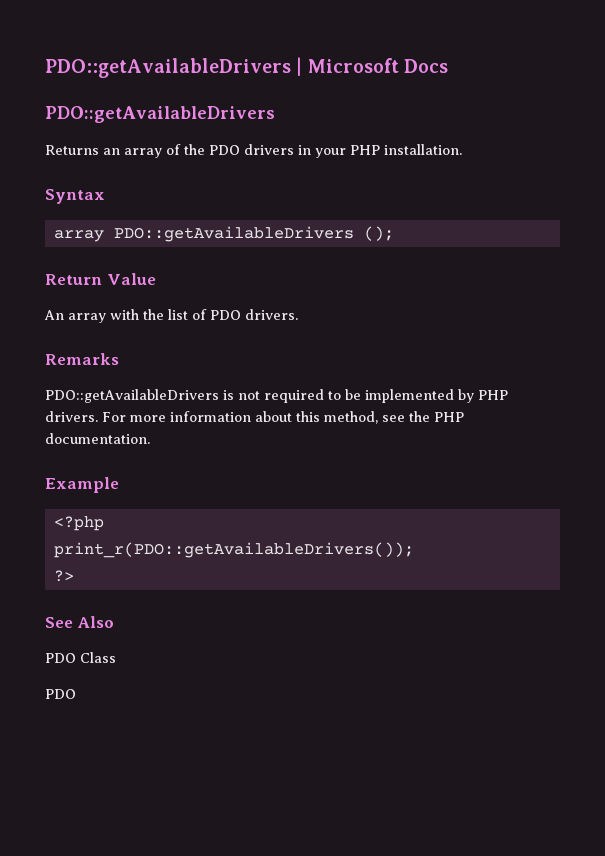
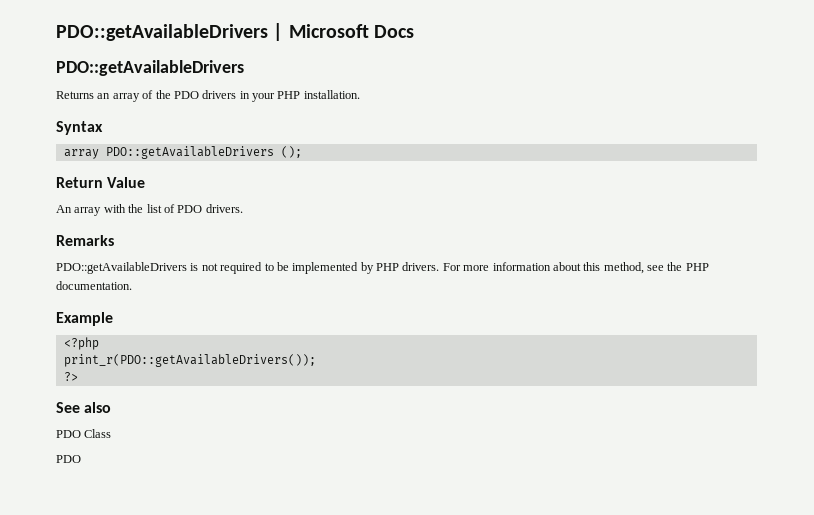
[76,616,114,628] Also -> [84,402,112,413] also

